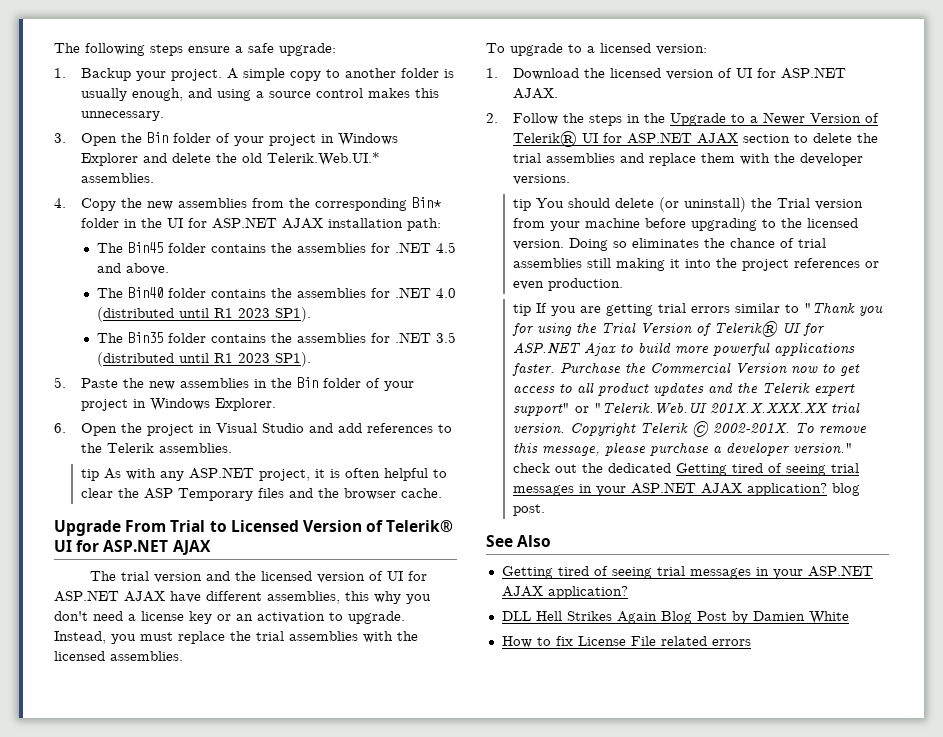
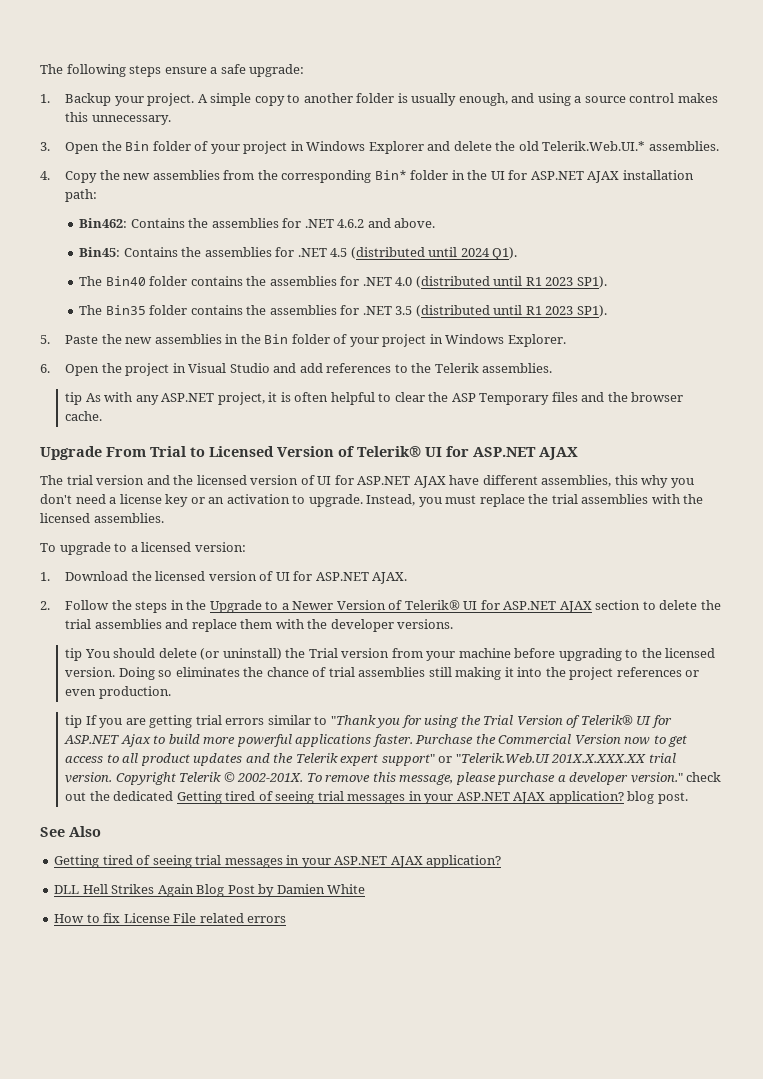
[97,242,267,253] The Bin45 folder contains -> [79,218,436,228] [79,247,178,257] Bin462: Contains the assemblies for .NET 4.6.2 and above. // Bin45: Contains
[97,263,170,275] and above. -> [350,247,518,260] (distributed until 2024 Q1).

